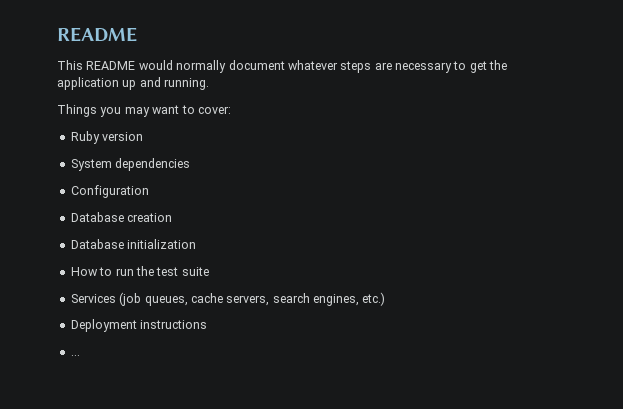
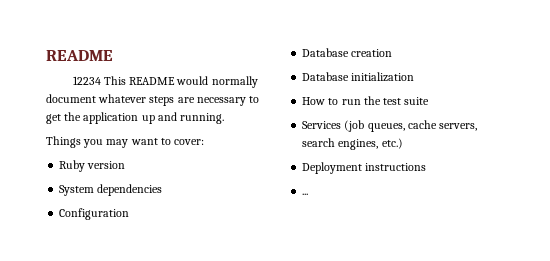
(137, 34) none -> [72,76,101,85] 12234

